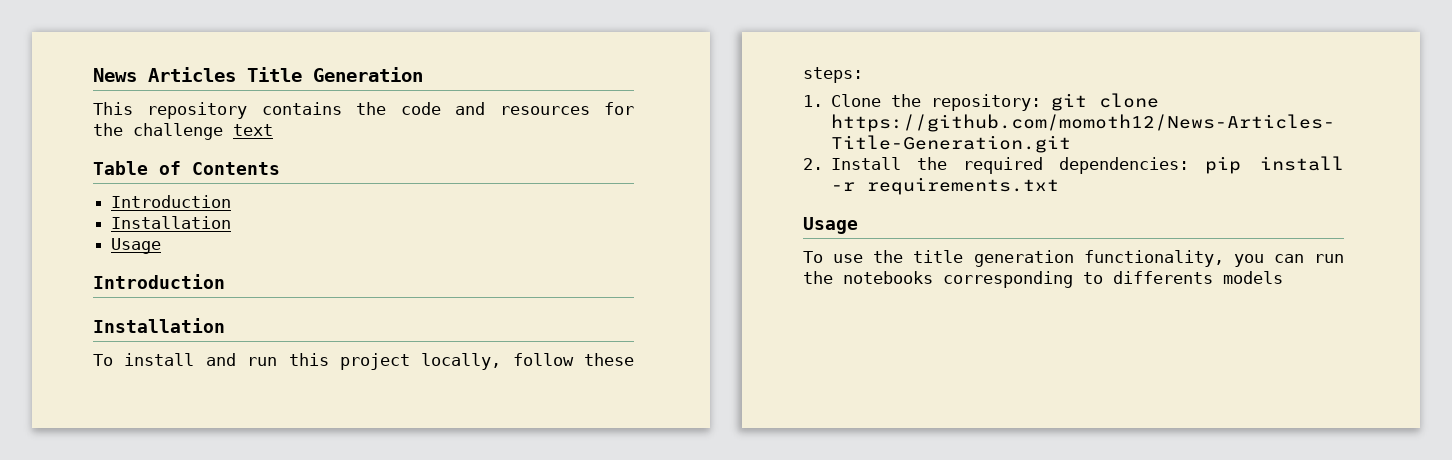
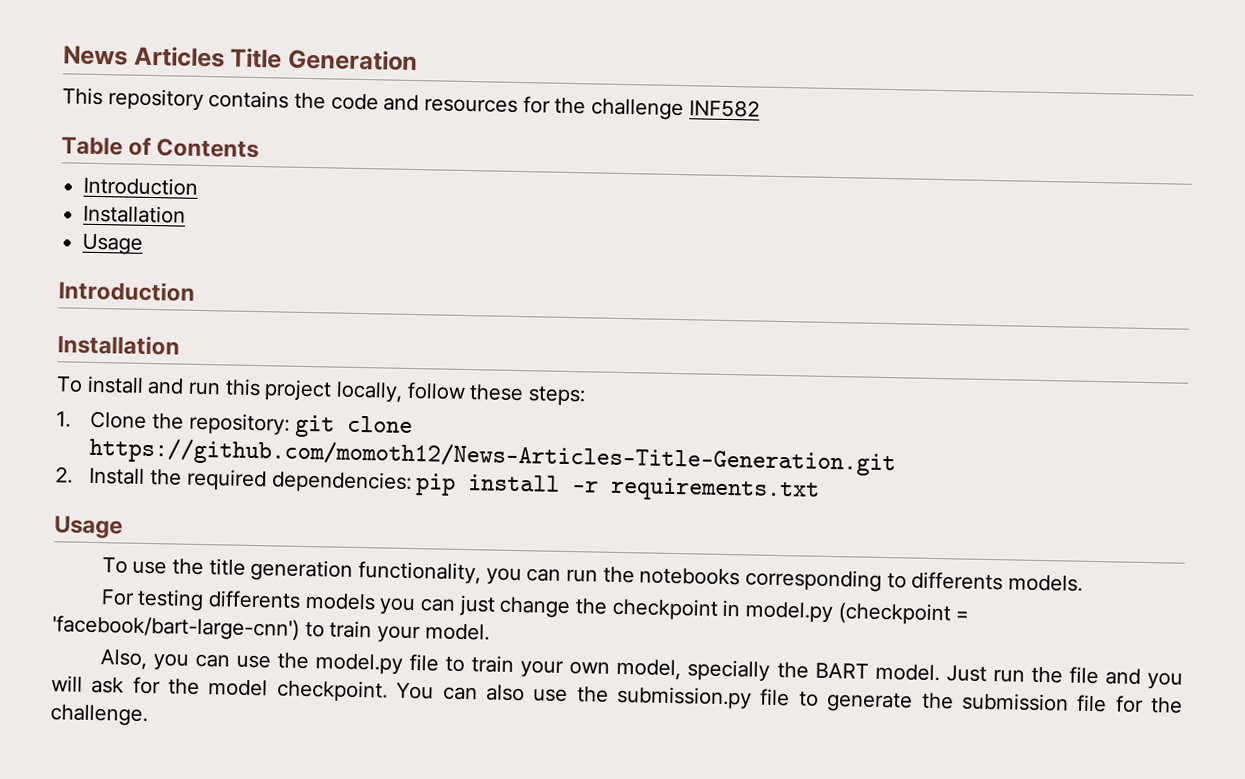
[233,124,273,136] text -> [688,99,760,118] INF582
[1223,271,1283,284] models -> [1008,574,1084,592] [100,588,970,626] [52,615,490,644] [99,649,1183,690] [51,675,1183,714] [50,704,148,727] models. // For testing differents models you can just change the checkpoint in model.py (checkpoint = 'facebook/bart-large-cnn') to train your model. // Also, you can use the model.py file to train your own model, specially the BART model. Just run the file and you will ask for the model checkpoint. You can also use the submission.py file to generate the submission file for the challenge.

